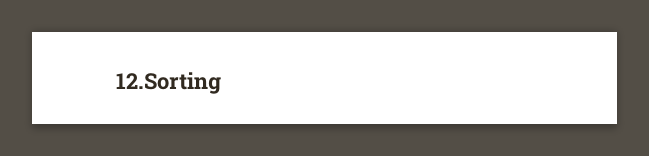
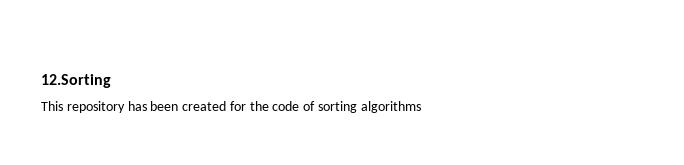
(221, 83) none -> [41,101,421,113] // This repository has been created for the code of sorting algorithms

